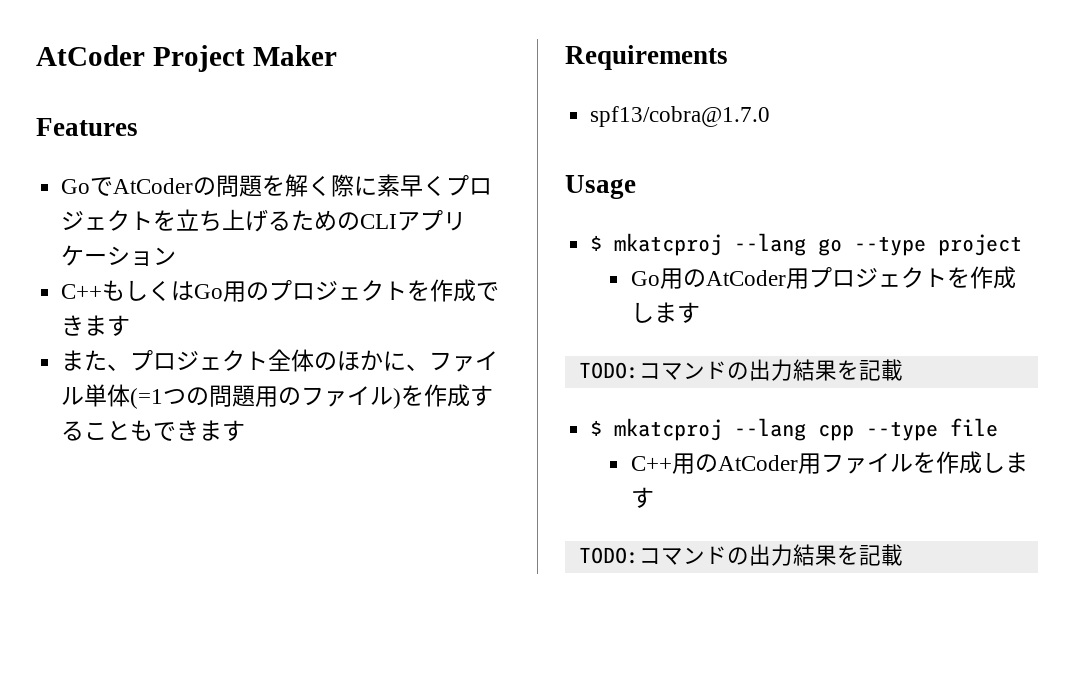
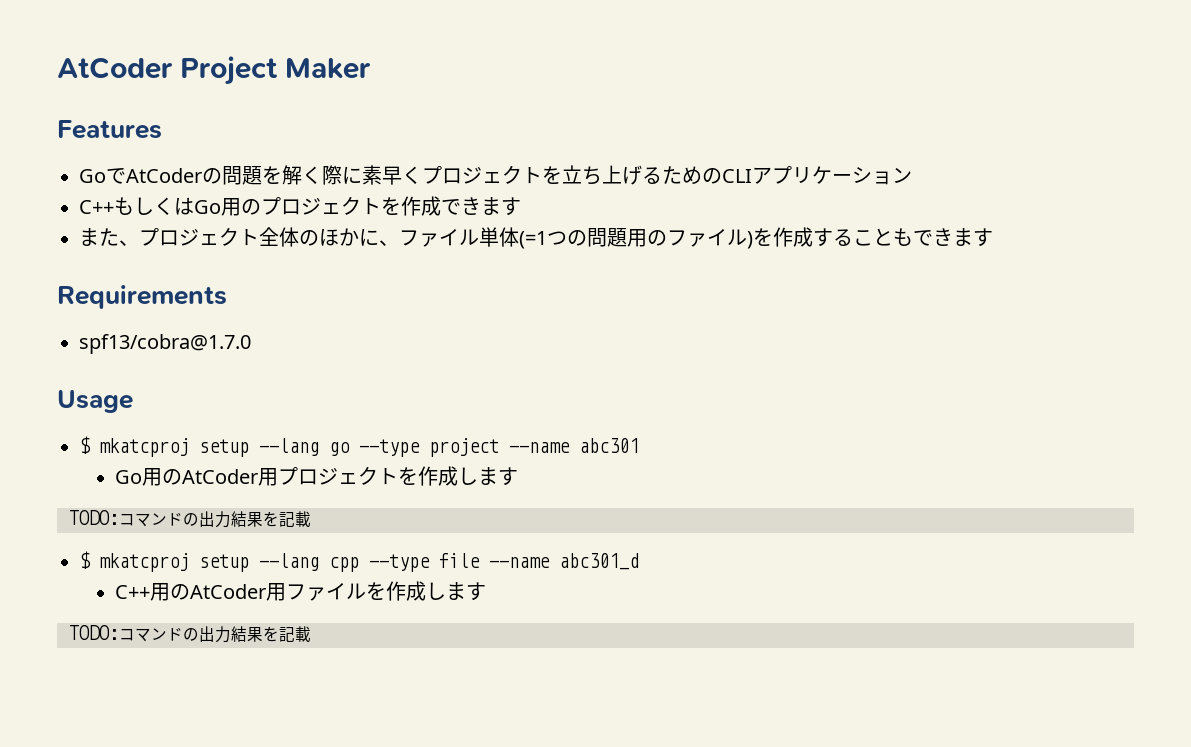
(723, 244) none -> [199,439,249,457] setup
(1023, 245) none -> [509,438,639,453] --name abc301
(723, 429) none -> [199,554,249,572] setup
(999, 427) none -> [489,553,639,570] --name abc301_d

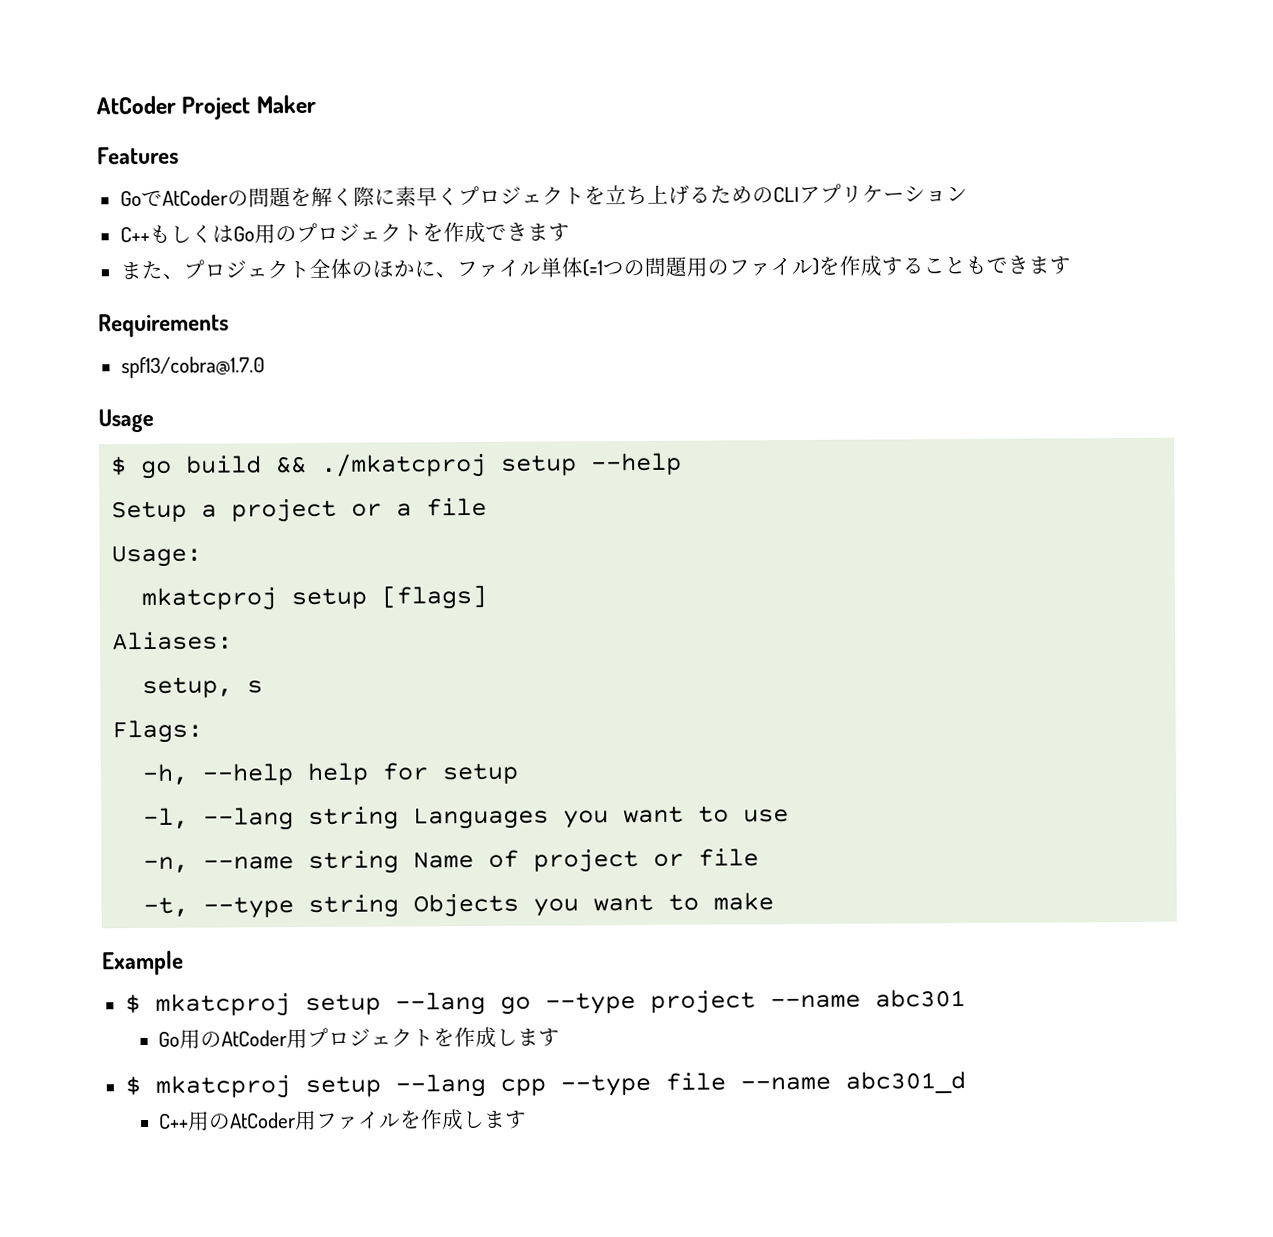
(133, 401) none -> [110,452,683,480] [111,497,488,523] [111,545,203,568] [141,584,488,612] [112,631,234,651] [142,676,264,699] [112,719,204,744] [142,762,520,786] [143,805,790,831] [143,848,760,875] [143,892,775,919] [102,950,184,976] // $ go build && ./mkatcproj setup --help // Setup a project or a file // Usage: // mkatcproj setup [flags] // Aliases: // setup, s // Flags: // -h, --help help for setup // -l, --lang string Languages you want to use // -n, --name string Name of project or file // -t, --type string Objects you want to make // Example
[69,510,311,528] // TODO:コマンドの出力結果を記載 -> (561, 1037) none
[69,625,311,643] // TODO:コマンドの出力結果を記載 -> (528, 1119) none

